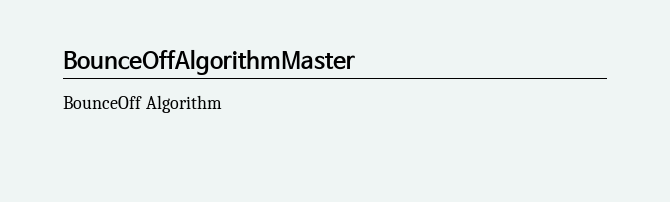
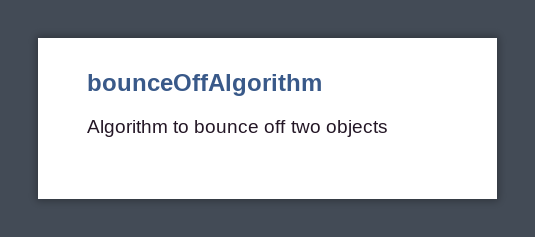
[63,49,355,75] [63,95,222,113] BounceOffAlgorithmMaster // BounceOff Algorithm -> [87,74,322,96] [87,120,388,137] bounceOffAlgorithm // Algorithm to bounce off two objects

